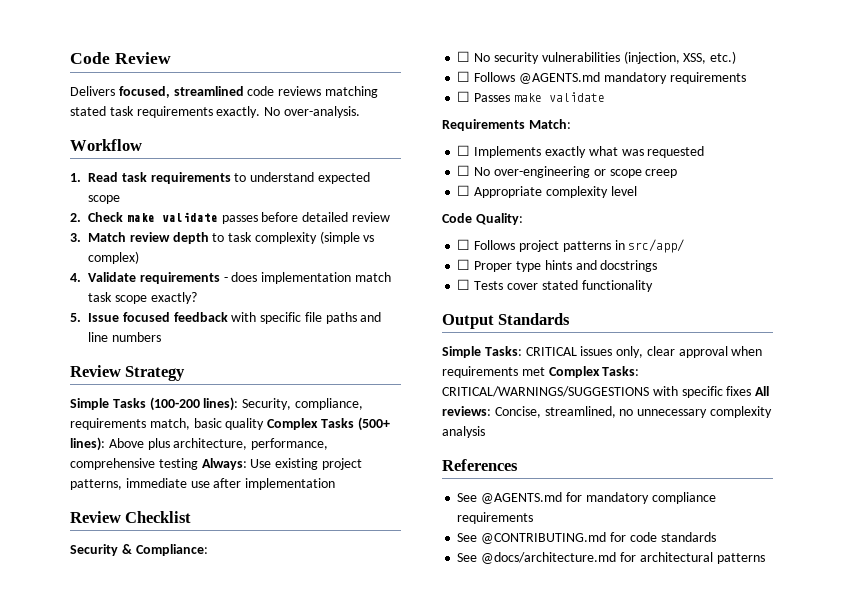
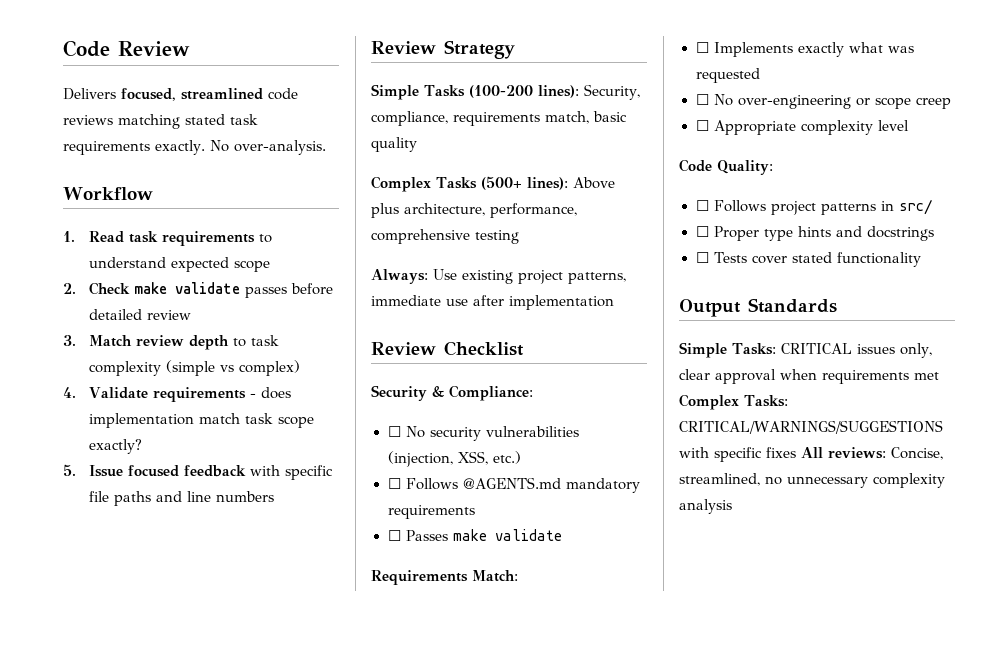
(265, 424) none -> (417, 144) //
(198, 464) none -> (519, 237) //
[628,239,685,253] src/app/ -> [898,199,932,215] src/
[442,459,518,471] [457,492,716,504] [457,512,534,524] [457,532,716,544] [457,552,765,564] // References // See @AGENTS.md for mandatory compliance requirements // See @CONTRIBUTING.md for code standards // See @docs/architecture.md for architectural patterns -> (732, 506) none

